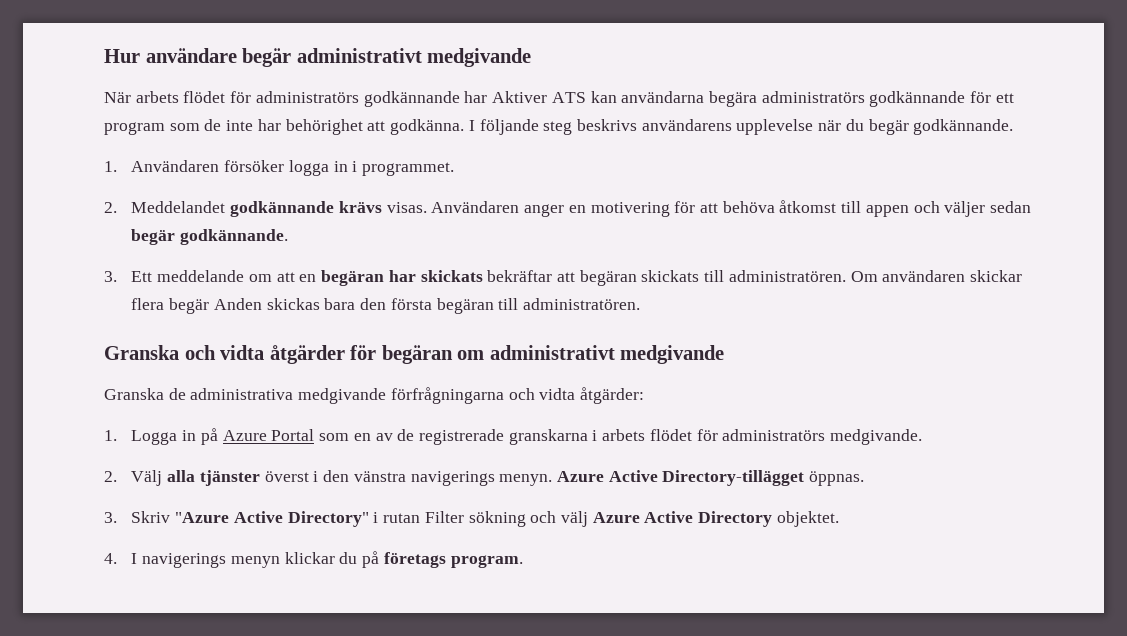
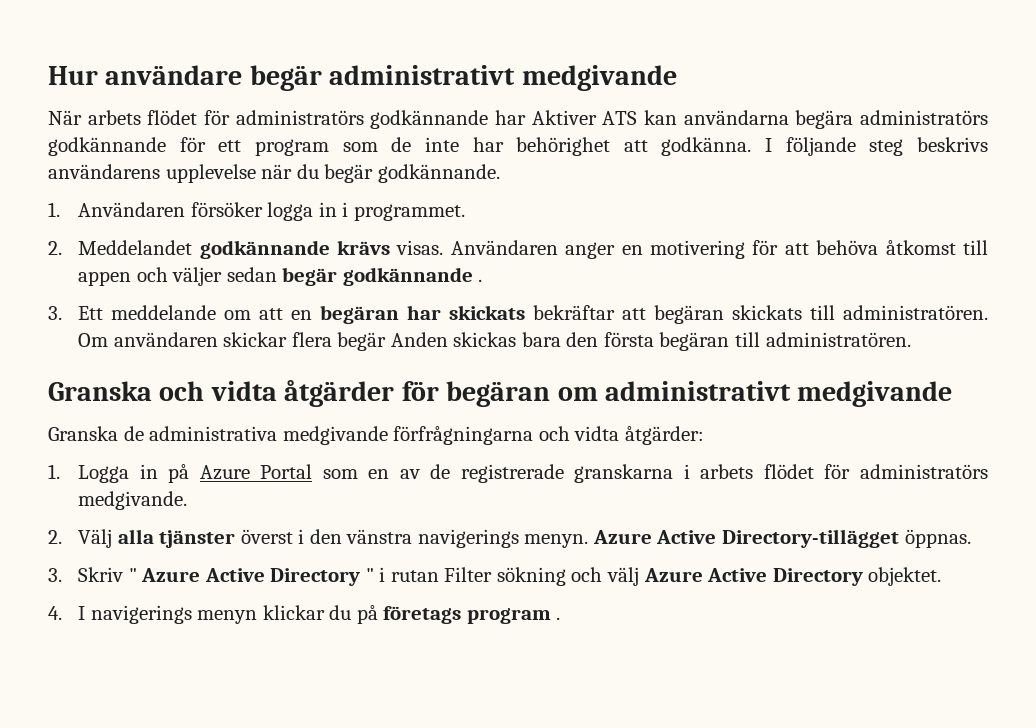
[180,229,289,245] godkännande. -> [342,267,483,286] godkännande .
[175,511,369,527] "Azure Active Directory" -> [128,568,374,586] " Azure Active Directory "
[450,555,523,568] program. -> [466,608,561,624] program .

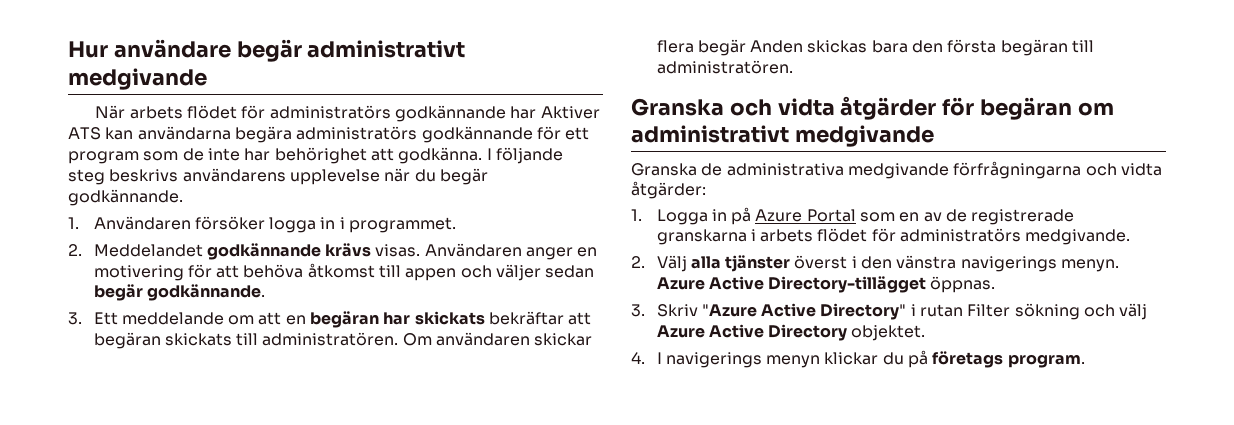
[342,267,483,286] godkännande . -> [146,284,265,301] godkännande.
[128,568,374,586] " Azure Active Directory " -> [701,303,907,320] "Azure Active Directory"
[466,608,561,624] program . -> [1007,354,1085,368] program.

